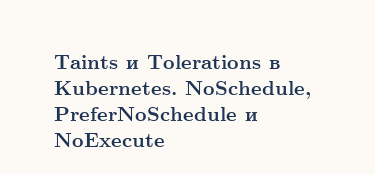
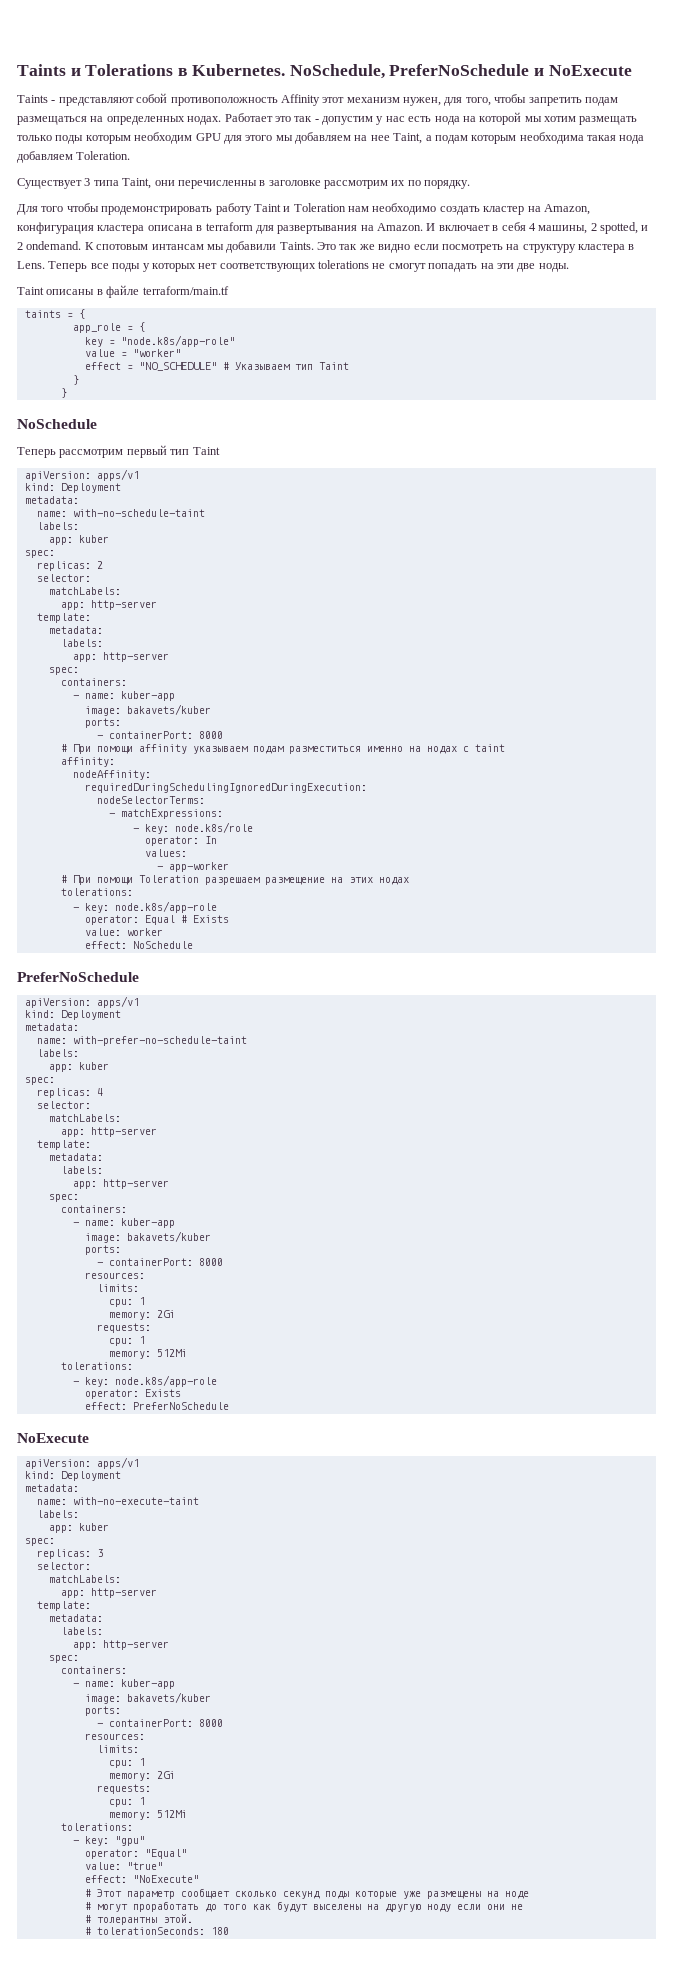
(165, 140) none -> [17,93,618,106] [17,112,638,125] [17,132,645,144] [17,151,131,163] [17,178,471,189] [17,203,590,215] [17,222,649,234] [17,241,635,253] [17,260,569,272] [17,285,229,298] [24,309,85,319] [72,322,145,333] [84,335,235,347] [84,349,181,357] [84,362,349,371] [72,375,79,385] [60,388,67,398] [17,419,97,429] [17,445,220,458] [24,469,139,481] [24,483,121,493] [24,496,79,504] [36,509,205,517] [36,522,79,530] [48,535,109,545] [24,550,55,558] [36,561,103,571] [36,574,91,582] [48,587,121,595] [60,600,157,610] [36,613,91,623] [48,626,103,634] [60,639,103,647] [72,652,169,662] [48,667,79,675] [60,678,127,686] [72,691,175,701] [84,704,211,716] [84,718,121,728] [96,731,223,739] [60,744,505,754] [60,757,115,767] [72,770,151,780] [84,783,367,793] [96,796,205,804] [108,809,223,819] [132,822,253,834] [144,836,217,846] [144,849,187,857] [156,862,229,872] [60,875,409,885] [60,888,133,896] [72,901,217,913] [84,915,229,925] [84,928,163,936] [84,941,193,949] [17,972,139,982] [24,996,139,1008] [24,1010,121,1020] [24,1023,79,1031] [36,1036,247,1046] [36,1049,79,1057] [48,1062,109,1072] [24,1077,55,1085] [36,1088,103,1098] [36,1101,91,1109] [48,1114,121,1122] [60,1127,157,1137] [36,1140,91,1150] [48,1153,103,1161] [60,1166,103,1174] [72,1179,169,1189] [48,1194,79,1202] [60,1205,127,1213] [72,1218,175,1228] [84,1231,211,1243] [84,1245,121,1255] [96,1258,223,1266] [84,1272,145,1279] [96,1284,139,1292] [108,1297,145,1307] [108,1310,175,1320] [96,1323,151,1333] [108,1336,145,1346] [108,1349,187,1359] [60,1362,133,1370] [72,1375,217,1387] [84,1389,181,1399] [84,1402,229,1410] [17,1433,89,1443] [24,1457,139,1469] [24,1471,121,1481] [24,1484,79,1492] [36,1497,199,1505] [36,1510,79,1518] [48,1523,109,1533] [24,1538,55,1546] [36,1549,103,1559] [36,1562,91,1570] [48,1575,121,1583] [60,1588,157,1598] [36,1601,91,1611] [48,1614,103,1622] [60,1627,103,1635] [72,1640,169,1650] [48,1655,79,1663] [60,1666,127,1674] [72,1679,175,1689] [84,1692,211,1704] [84,1706,121,1716] [96,1719,223,1727] [84,1733,145,1740] [96,1745,139,1753] [108,1758,145,1768] [108,1771,175,1781] [96,1784,151,1794] [108,1797,145,1807] [108,1810,187,1820] [60,1823,133,1831] [72,1836,145,1846] [84,1849,187,1859] [84,1862,163,1870] [84,1875,199,1883] [84,1888,529,1899] [84,1901,523,1912] [84,1914,193,1925] [84,1927,229,1935] // Taints - представляют собой противоположность Affinity этот механизм нужен, для того, чтобы запретить подам размещаться на определенных нодах. Работает это так - допустим у нас есть нода на которой мы хотим размещать только поды которым необходим GPU для этого мы добавляем на нее Taint, а подам которым необходима такая нода добавляем Toleration. // Существует 3 типа Taint, они перечисленны в заголовке рассмотрим их по порядку. // Для того чтобы продемонстрировать работу Taint и Toleration нам необходимо создать кластер на Amazon, конфигурация кластера описана в terraform для развертывания на Amazon. И включает в себя 4 машины, 2 spotted, и 2 ondemand. К спотовым интансам мы добавили Taints. Это так же видно если посмотреть на структуру кластера в Lens. Теперь все поды у которых нет соответствующих tolerations не смогут попадать на эти две ноды. // Taint описаны в файле terraform/main.tf // taints = { // app_role = { // key = "node.k8s/app-role" // value = "worker" // effect = "NO_SCHEDULE" # Указываем тип Taint // } // } // NoSchedule // Теперь рассмотрим первый тип Taint // apiVersion: apps/v1 // kind: Deployment // metadata: // name: with-no-schedule-taint // labels: // app: kuber // spec: // replicas: 2 // selector: // matchLabels: // app: http-server // template: // metadata: // labels: // app: http-server // spec: // containers: // - name: kuber-app // image: bakavets/kuber // ports: // - containerPort: 8000 // # При помощи affinity указываем подам разместиться именно на нодах с taint // affinity: // nodeAffinity: // requiredDuringSchedulingIgnoredDuringExecution: // nodeSelectorTerms: // - matchExpressions: // - key: node.k8s/role // operator: In // values: // - app-worker // # При помощи Toleration разрешаем размещение на этих нодах // tolerations: // - key: node.k8s/app-role // operator: Equal # Exists // value: worker // effect: NoSchedule // PreferNoSchedule // apiVersion: apps/v1 // kind: Deployment // metadata: // name: with-prefer-no-schedule-taint // labels: // app: kuber // spec: // replicas: 4 // selector: // matchLabels: // app: http-server // template: // metadata: // labels: // app: http-server // spec: // containers: // - name: kuber-app // image: bakavets/kuber // ports: // - containerPort: 8000 // resources: // limits: // cpu: 1 // memory: 2Gi // requests: // cpu: 1 // memory: 512Mi // tolerations: // - key: node.k8s/app-role // operator: Exists // effect: PreferNoSchedule // NoExecute // apiVersion: apps/v1 // kind: Deployment // metadata: // name: with-no-execute-taint // labels: // app: kuber // spec: // replicas: 3 // selector: // matchLabels: // app: http-server // template: // metadata: // labels: // app: http-server // spec: // containers: // - name: kuber-app // image: bakavets/kuber // ports: // - containerPort: 8000 // resources: // limits: // cpu: 1 // memory: 2Gi // requests: // cpu: 1 // memory: 512Mi // tolerations: // - key: "gpu" // operator: "Equal" // value: "true" // effect: "NoExecute" // # Этот параметр сообщает сколько секунд поды которые уже размещены на ноде // # могут проработать до того как будут выселены на другую ноду если они не // # толерантны этой. // # tolerationSeconds: 180

